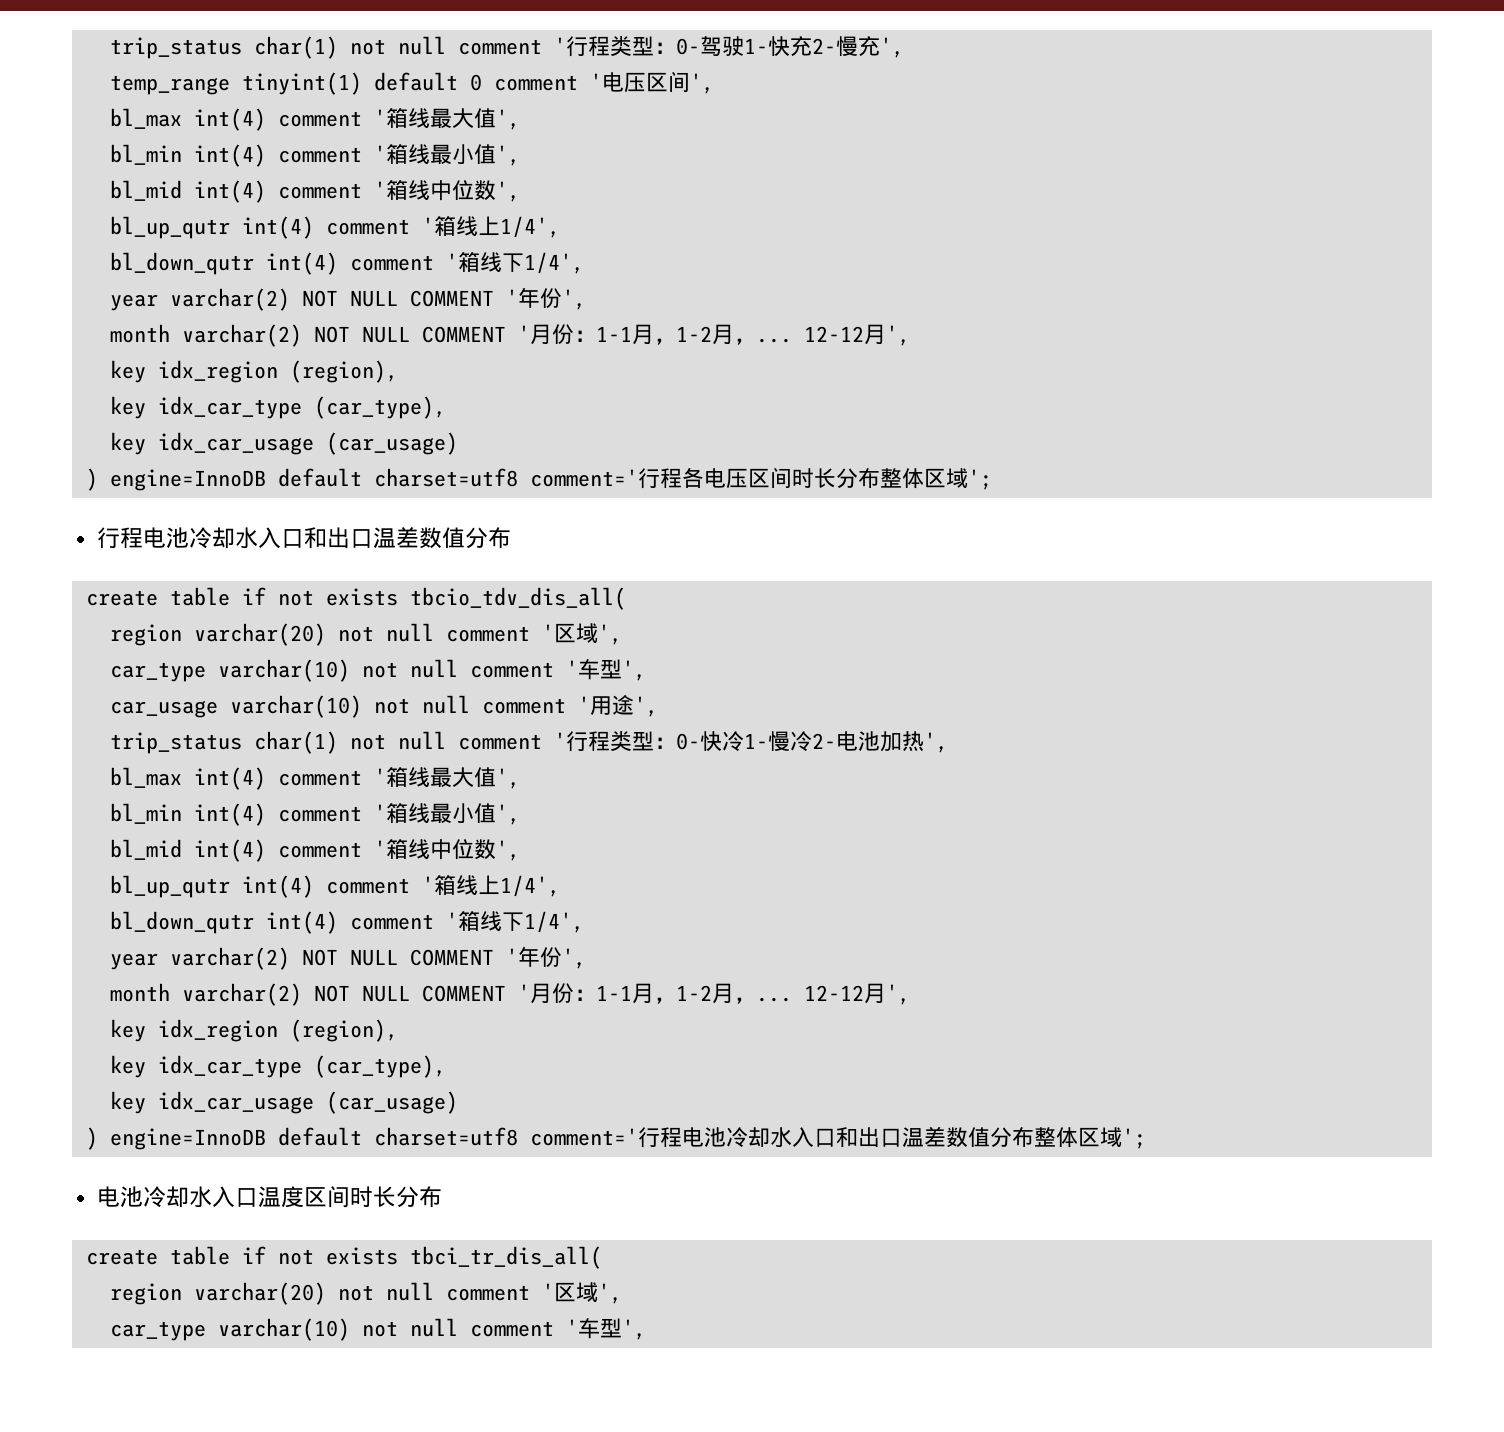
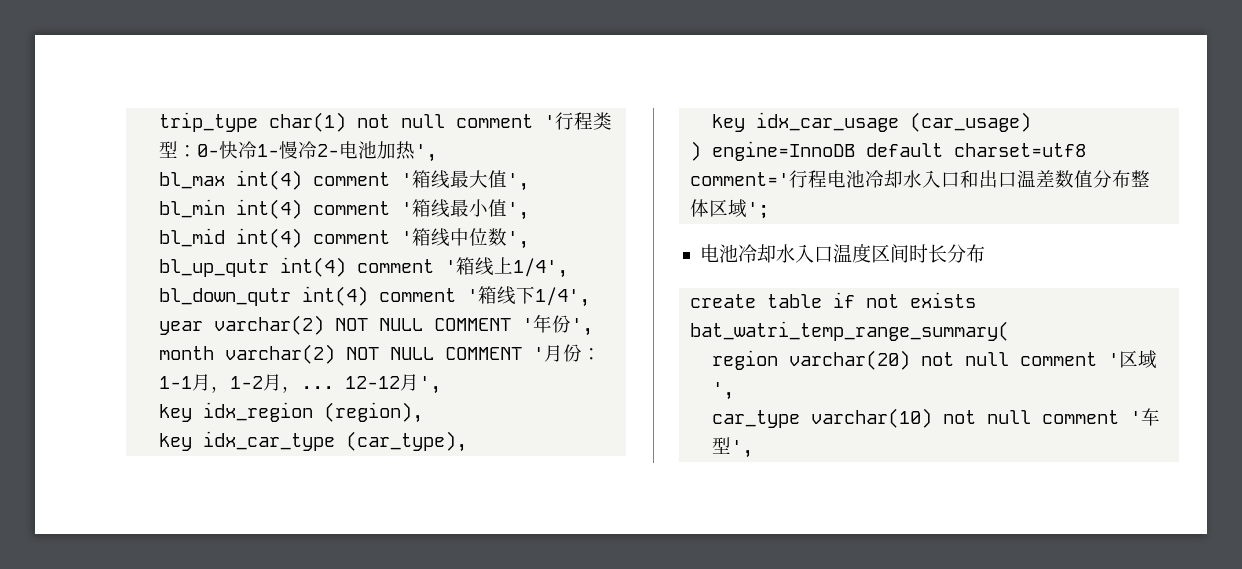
[109,36,904,59] [109,71,714,95] [109,108,520,131] [109,144,520,167] [109,180,520,203] [109,216,560,239] [109,252,584,275] [109,287,586,311] [109,324,910,347] [109,360,398,383] [109,396,446,419] [109,432,458,455] [85,467,992,491] [97,527,512,549] [85,587,626,610] [109,623,622,646] [109,659,646,682] [109,695,658,718] [109,732,242,754] trip_status char(1) not null comment '行程类型：0-驾驶1-快充2-慢充', // temp_range tinyint(1) default 0 comment '电压区间', // bl_max int(4) comment '箱线最大值', // bl_min int(4) comment '箱线最小值', // bl_mid int(4) comment '箱线中位数', // bl_up_qutr int(4) comment '箱线上1/4', // bl_down_qutr int(4) comment '箱线下1/4', // year varchar(2) NOT NULL COMMENT '年份', // month varchar(2) NOT NULL COMMENT '月份：1-1月，1-2月，... 12-12月', // key idx_region (region), // key idx_car_type (car_type), // key idx_car_usage (car_usage) // ) engine=InnoDB default charset=utf8 comment='行程各电压区间时长分布整体区域'; // 行程电池冷却水入口和出口温差数值分布 // create table if not exists tbcio_tdv_dis_all( // region varchar(20) not null comment '区域', // car_type varchar(10) not null comment '车型', // car_usage varchar(10) not null comment '用途', // trip_status -> [159,112,259,132] trip_type
[409,1246,602,1269] tbci_tr_dis_all( -> [690,321,1010,341] bat_watri_temp_range_summary(

